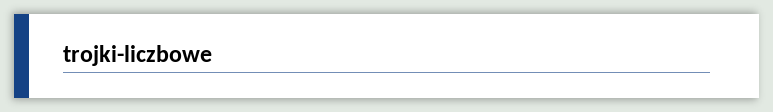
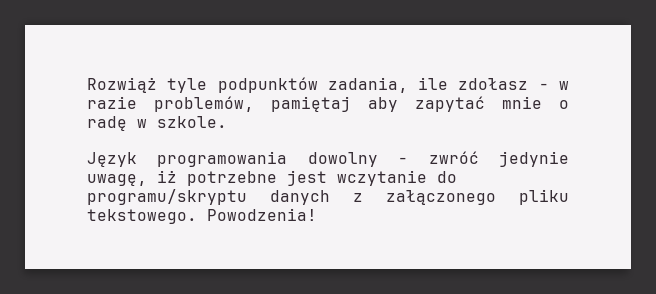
[63,45,212,66] trojki-liczbowe -> [87,77,569,93] [87,96,569,112] [87,116,227,131] [87,151,569,167] [87,170,457,186] [87,189,569,205] [87,208,317,224] Rozwiąż tyle podpunktów zadania, ile zdołasz - w razie problemów, pamiętaj aby zapytać mnie o radę w szkole. // Język programowania dowolny - zwróć jedynie uwagę, iż potrzebne jest wczytanie do programu/skryptu danych z załączonego pliku tekstowego. Powodzenia!

